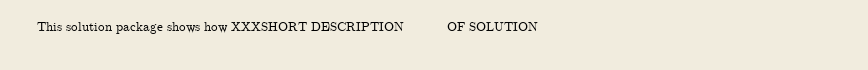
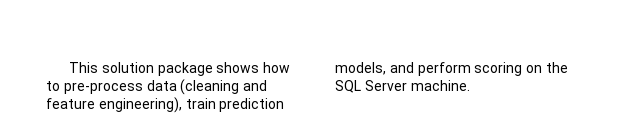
[231,22,538,31] XXXSHORT DESCRIPTION OF SOLUTION -> [46,79,268,95] [46,97,285,113] [335,62,568,76] [335,80,470,93] to pre-process data (cleaning and feature engineering), train prediction models, and perform scoring on the SQL Server machine.

